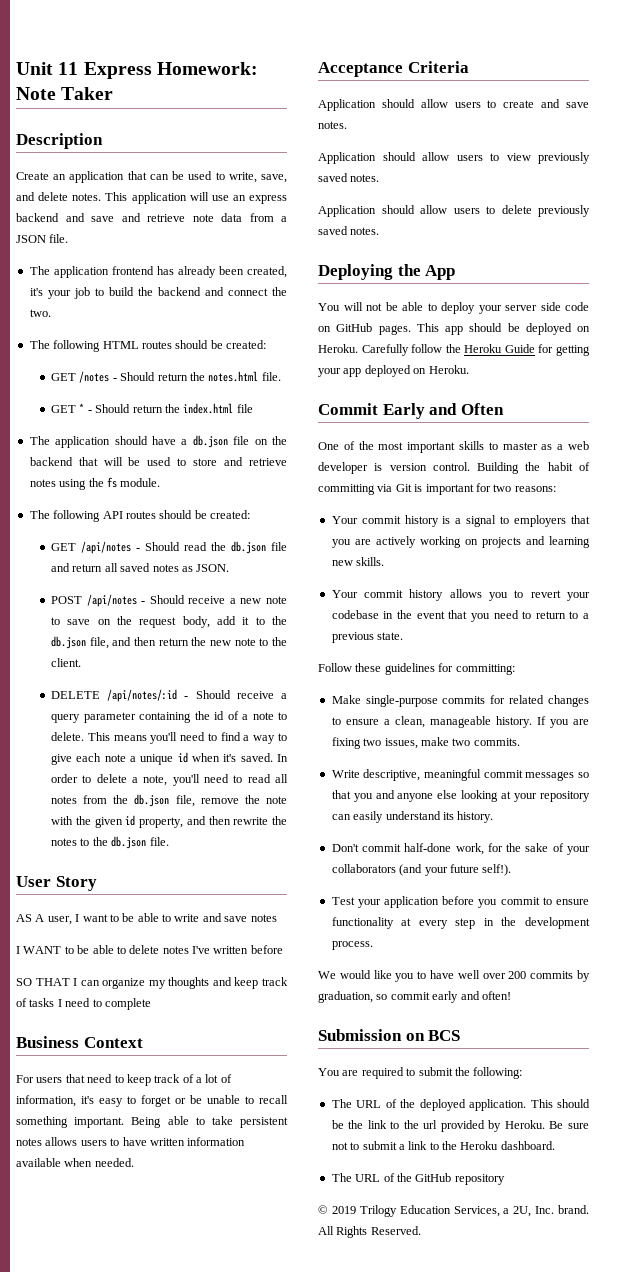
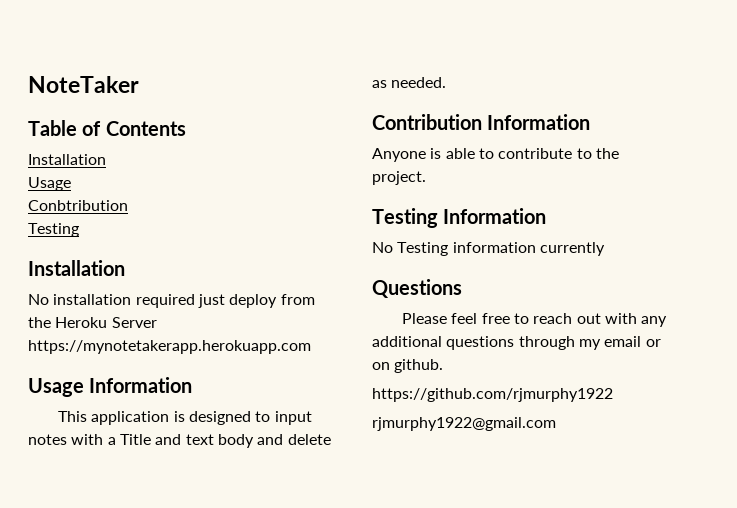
[16,62,258,79] [16,87,114,100] [16,133,103,149] [16,171,288,183] [16,192,287,204] [16,213,287,222] [16,234,69,243] [29,266,287,278] [29,287,287,299] [29,309,51,317] [29,340,266,352] [51,371,281,383] [51,403,253,414] [29,435,287,448] [29,457,287,466] [29,477,161,490] [29,510,250,522] [51,541,287,554] [51,563,230,572] [51,594,287,607] [51,616,287,628] [51,636,288,649] [51,658,82,667] [51,689,287,702] [51,711,287,723] [51,732,288,744] [51,752,288,765] [51,774,288,786] [51,794,287,807] [51,815,287,828] [51,836,169,849] [16,876,97,891] [16,913,277,925] [16,945,283,954] [16,977,288,989] [16,998,151,1010] [16,1036,143,1048] [16,1074,232,1086] [16,1095,288,1107] [16,1116,288,1128] [16,1137,246,1146] [16,1158,134,1167] [318,61,469,77] [318,99,589,111] [318,121,347,129] [318,152,590,164] [318,173,380,182] [318,205,590,217] [318,226,380,235] [318,264,456,280] [318,302,589,314] [318,323,590,335] [318,344,590,356] [318,365,469,377] [318,403,504,419] [318,441,589,453] [318,462,590,474] [318,483,556,495] [331,515,590,527] [331,536,590,548] [331,557,385,566] [331,589,590,601] [331,610,589,622] [331,632,404,643] [318,663,515,675] [331,695,589,707] [331,716,589,728] [331,737,520,749] [331,769,589,781] [331,790,590,802] [331,811,494,823] [331,843,590,855] [331,864,512,876] [331,896,589,908] [331,917,590,929] [331,941,373,950] [318,970,590,982] [318,991,511,1003] [318,1029,461,1041] [318,1067,523,1079] [331,1099,590,1111] [331,1120,589,1132] [331,1141,555,1150] [331,1173,505,1185] [318,1205,589,1217] [318,1226,421,1238] Unit 11 Express Homework: Note Taker // Description // Create an application that can be used to write, save, and delete notes. This application will use an express backend and save and retrieve note data from a JSON file. // The application frontend has already been created, it's your job to build the backend and connect the two. // The following HTML routes should be created: // GET /notes - Should return the notes.html file. // GET * - Should return the index.html file // The application should have a db.json file on the backend that will be used to store and retrieve notes using the fs module. // The following API routes should be created: // GET /api/notes - Should read the db.json file and return all saved notes as JSON. // POST /api/notes - Should receive a new note to save on the request body, add it to the db.json file, and then return the new note to the client. // DELETE /api/notes/:id - Should receive a query parameter containing the id of a note to delete. This means you'll need to find a way to give each note a unique id when it's saved. In order to delete a note, you'll need to read all notes from the db.json file, remove the note with the given id property, and then rewrite the notes to the db.json file. // User Story // AS A user, I want to be able to write and save notes // I WANT to be able to delete notes I've written before // SO THAT I can organize my thoughts and keep track of tasks I need to complete // Business Context // For users that need to keep track of a lot of information, it's easy to forget or be unable to recall something important. Being able to take persistent notes allows users to have written information available when needed. // Acceptance Criteria // Application should allow users to create and save notes. // Application should allow users to view previously saved notes. // Application should allow users to delete previously saved notes. // Deploying the App // You will not be able to deploy your server side code on GitHub pages. This app should be deployed on Heroku. Carefully follow the Heroku Guide for getting your app deployed on Heroku. // Commit Early and Often // One of the most important skills to master as a web developer is version control. Building the habit of committing via Git is important for two reasons: // Your commit history is a signal to employers that you are actively working on projects and learning new skills. // Your commit history allows you to revert your codebase in the event that you need to return to a previous state. // Follow these guidelines for committing: // Make single-purpose commits for related changes to ensure a clean, manageable history. If you are fixing two issues, make two commits. // Write descriptive, meaningful commit messages so that you and anyone else looking at your repository can easily understand its history. // Don't commit half-done work, for the sake of your collaborators (and your future self!). // Test your application before you commit to ensure functionality at every step in the development process. // We would like you to have well over 200 commits by graduation, so commit early and often! // Submission on BCS // You are required to submit the following: // The URL of the deployed application. This should be the link to the url provided by Heroku. Be sure not to submit a link to the Heroku dashboard. // The URL of the GitHub repository // © 2019 Trilogy Education Services, a 2U, Inc. brand. All Rights Reserved. -> [28,76,139,93] [28,120,186,136] [28,154,106,165] [28,177,71,191] [28,200,128,211] [28,223,79,237] [28,260,125,276] [28,294,315,308] [28,317,157,328] [28,340,311,354] [28,377,193,397] [58,411,312,425] [28,434,331,448] [372,77,447,88] [372,114,591,130] [372,148,619,162] [372,171,426,185] [372,208,547,228] [372,242,605,256] [372,279,462,298] [402,313,668,327] [372,336,661,350] [372,359,444,373] [372,388,613,402] [372,417,556,431] NoteTaker // Table of Contents // Installation // Usage // Conbtribution // Testing // Installation // No installation required just deploy from the Heroku Server https://mynotetakerapp.herokuapp.com // Usage Information // This application is designed to input notes with a Title and text body and delete as needed. // Contribution Information // Anyone is able to contribute to the project. // Testing Information // No Testing information currently // Questions // Please feel free to reach out with any additional questions through my email or on github. // https://github.com/rjmurphy1922 // rjmurphy1922@gmail.com

